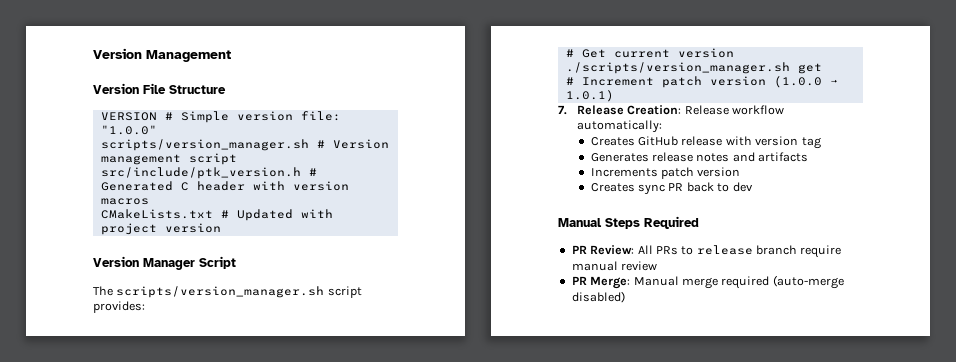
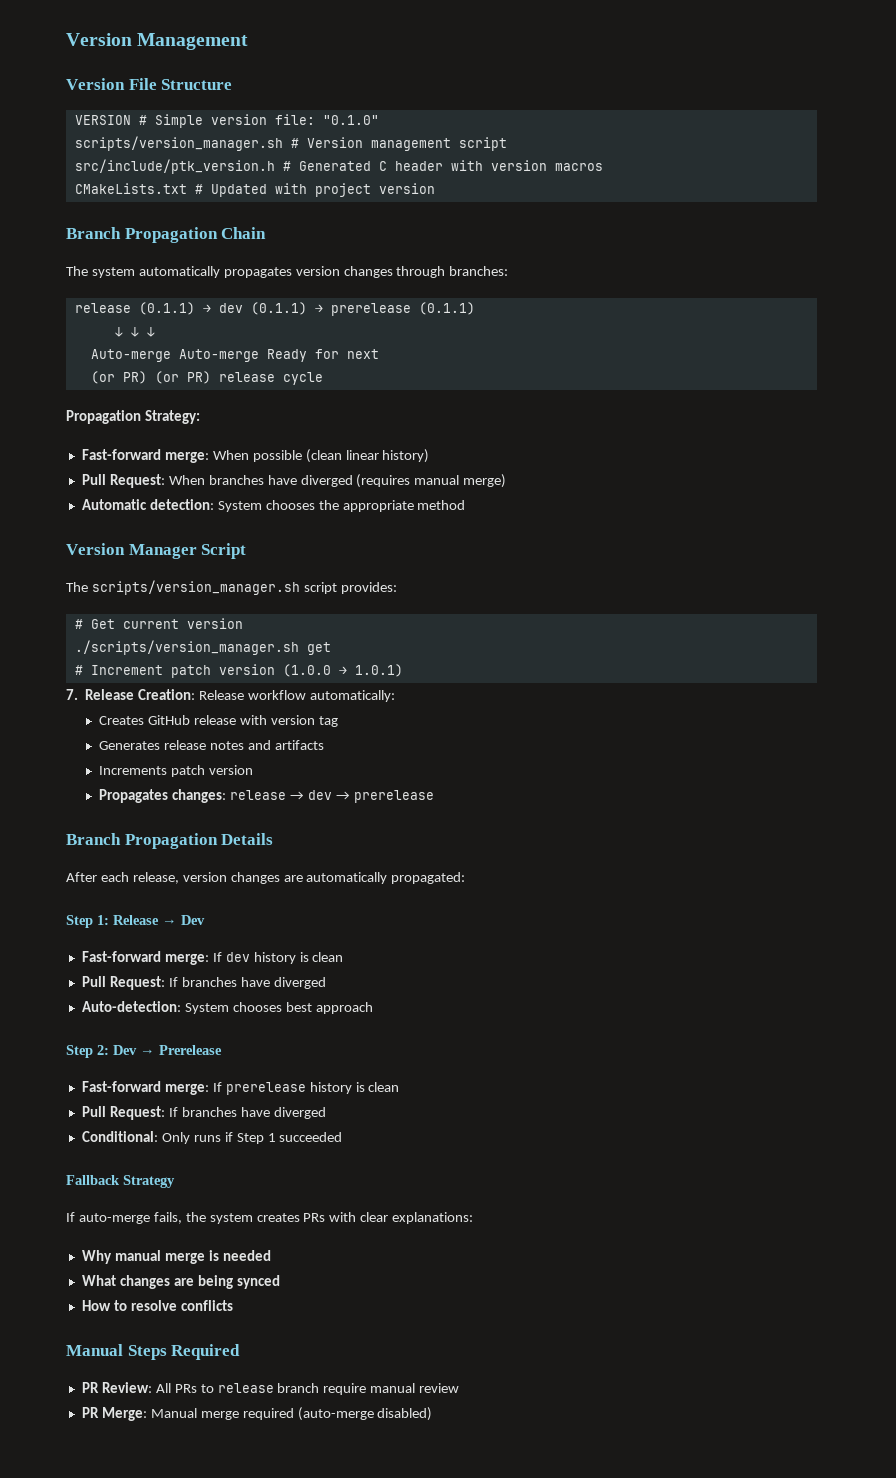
[100,125,157,135] "1.0.0" -> [322,115,379,125] "0.1.0"
(221, 228) none -> [66,227,267,243] [66,266,509,278] [74,302,475,316] [114,327,155,337] [90,349,379,362] [90,371,323,385] [66,410,200,424] [81,449,430,463] [81,474,507,488] [81,499,466,512] // Branch Propagation Chain // The system automatically propagates version changes through branches: // release (0.1.1) → dev (0.1.1) → prerelease (0.1.1) // ↓ ↓ ↓ // Auto-merge Auto-merge Ready for next // (or PR) (or PR) release cycle // Propagation Strategy: // Fast-forward merge: When possible (clean linear history) // Pull Request: When branches have diverged (requires manual merge) // Automatic detection: System chooses the appropriate method
[590,182,753,195] Creates sync PR back to dev -> [99,789,434,803] [66,833,274,849] [66,872,466,884] [66,915,205,928] [81,951,344,965] [81,976,326,990] [81,1001,373,1014] [66,1045,222,1058] [81,1081,400,1095] [81,1106,326,1120] [81,1131,343,1144] [66,1175,175,1188] [66,1212,474,1224] [81,1250,271,1264] [81,1275,280,1289] [81,1300,233,1311] Propagates changes: release → dev → prerelease // Branch Propagation Details // After each release, version changes are automatically propagated: // Step 1: Release → Dev // Fast-forward merge: If dev history is clean // Pull Request: If branches have diverged // Auto-detection: System chooses best approach // Step 2: Dev → Prerelease // Fast-forward merge: If prerelease history is clean // Pull Request: If branches have diverged // Conditional: Only runs if Step 1 succeeded // Fallback Strategy // If auto-merge fails, the system creates PRs with clear explanations: // Why manual merge is needed // What changes are being synced // How to resolve conflicts

